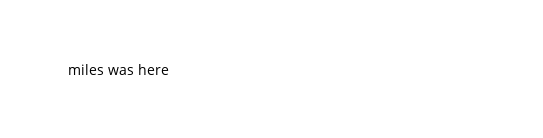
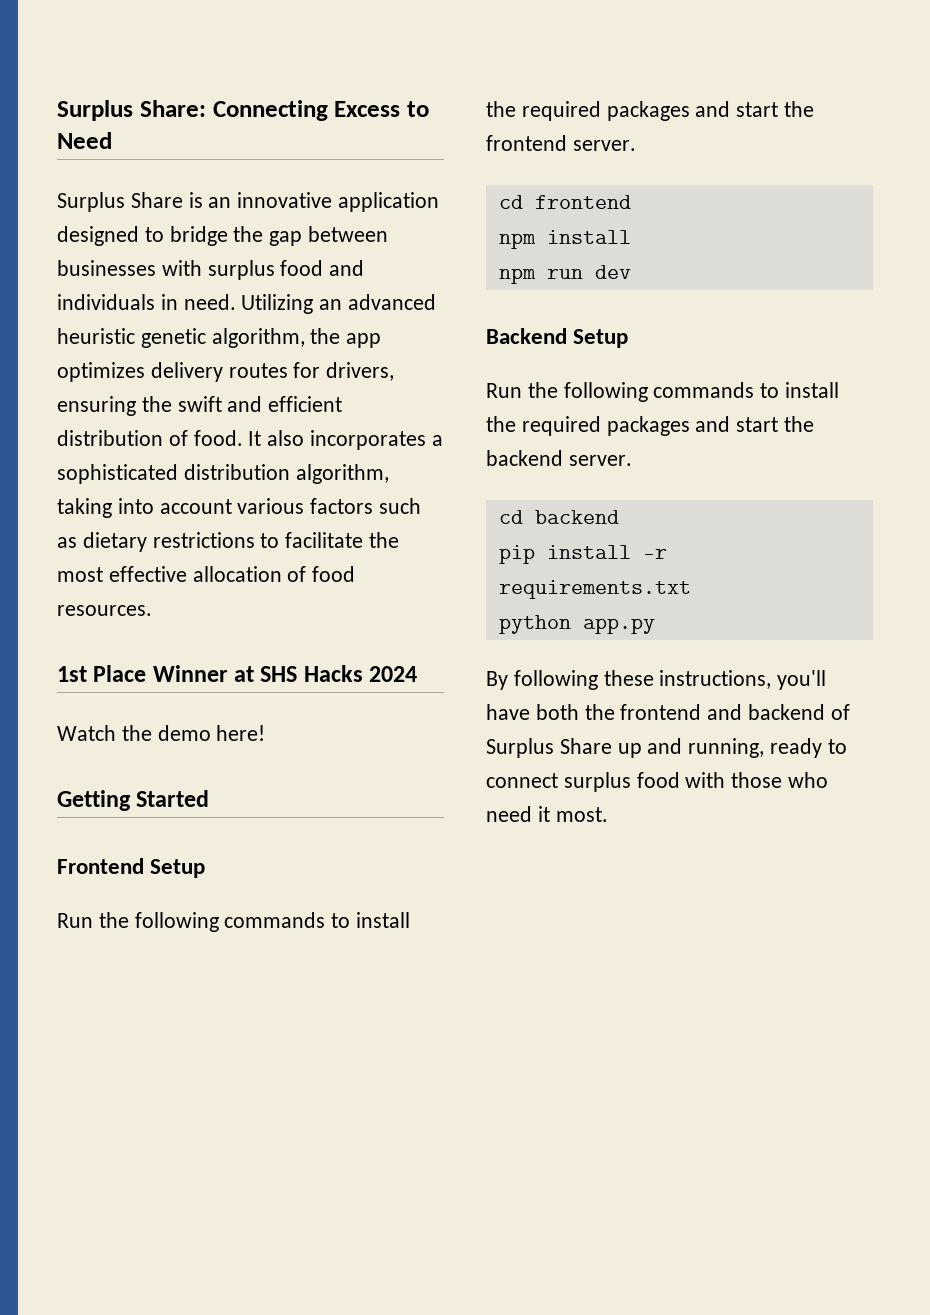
[68,64,169,75] miles was here -> [57,100,429,121] [57,132,112,149] [57,192,440,212] [57,226,389,246] [57,260,365,280] [57,294,437,314] [57,328,382,348] [57,362,395,382] [57,396,343,416] [57,430,443,450] [57,464,389,484] [57,498,422,518] [57,532,400,552] [57,566,356,582] [57,605,152,616] [57,665,418,682] [57,725,266,741] [57,790,210,811] [57,858,206,878] [57,912,411,932] [486,101,815,121] [486,135,636,151] [498,195,631,209] [498,230,631,249] [498,265,631,284] [486,328,629,348] [486,382,840,402] [486,416,815,436] [486,450,632,466] [498,510,619,524] [498,545,667,564] [498,580,691,599] [498,615,655,634] [486,670,827,690] [486,704,850,720] [486,738,847,758] [486,772,829,792] [486,806,608,822] Surplus Share: Connecting Excess to Need // Surplus Share is an innovative application designed to bridge the gap between businesses with surplus food and individuals in need. Utilizing an advanced heuristic genetic algorithm, the app optimizes delivery routes for drivers, ensuring the swift and efficient distribution of food. It also incorporates a sophisticated distribution algorithm, taking into account various factors such as dietary restrictions to facilitate the most effective allocation of food resources. // 1st Place Winner at SHS Hacks 2024 // Watch the demo here! // Getting Started // Frontend Setup // Run the following commands to install the required packages and start the frontend server. // cd frontend // npm install // npm run dev // Backend Setup // Run the following commands to install the required packages and start the backend server. // cd backend // pip install -r requirements.txt // python app.py // By following these instructions, you'll have both the frontend and backend of Surplus Share up and running, ready to connect surplus food with those who need it most.

